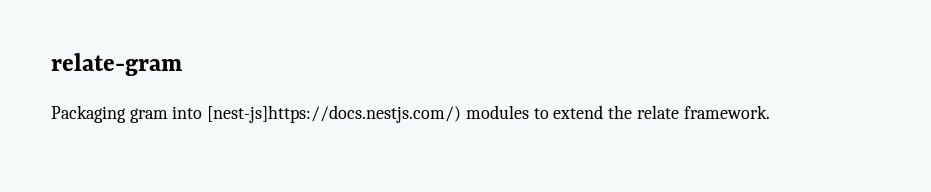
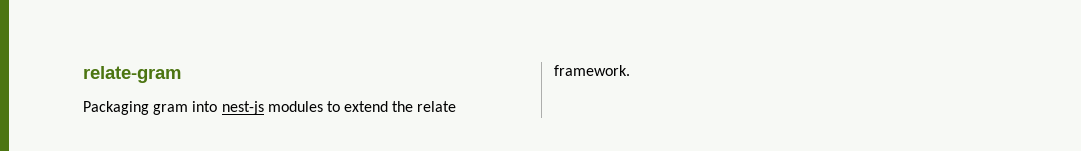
[207,105,462,123] [nest-js]https://docs.nestjs.com/) -> [221,101,264,115] nest-js

